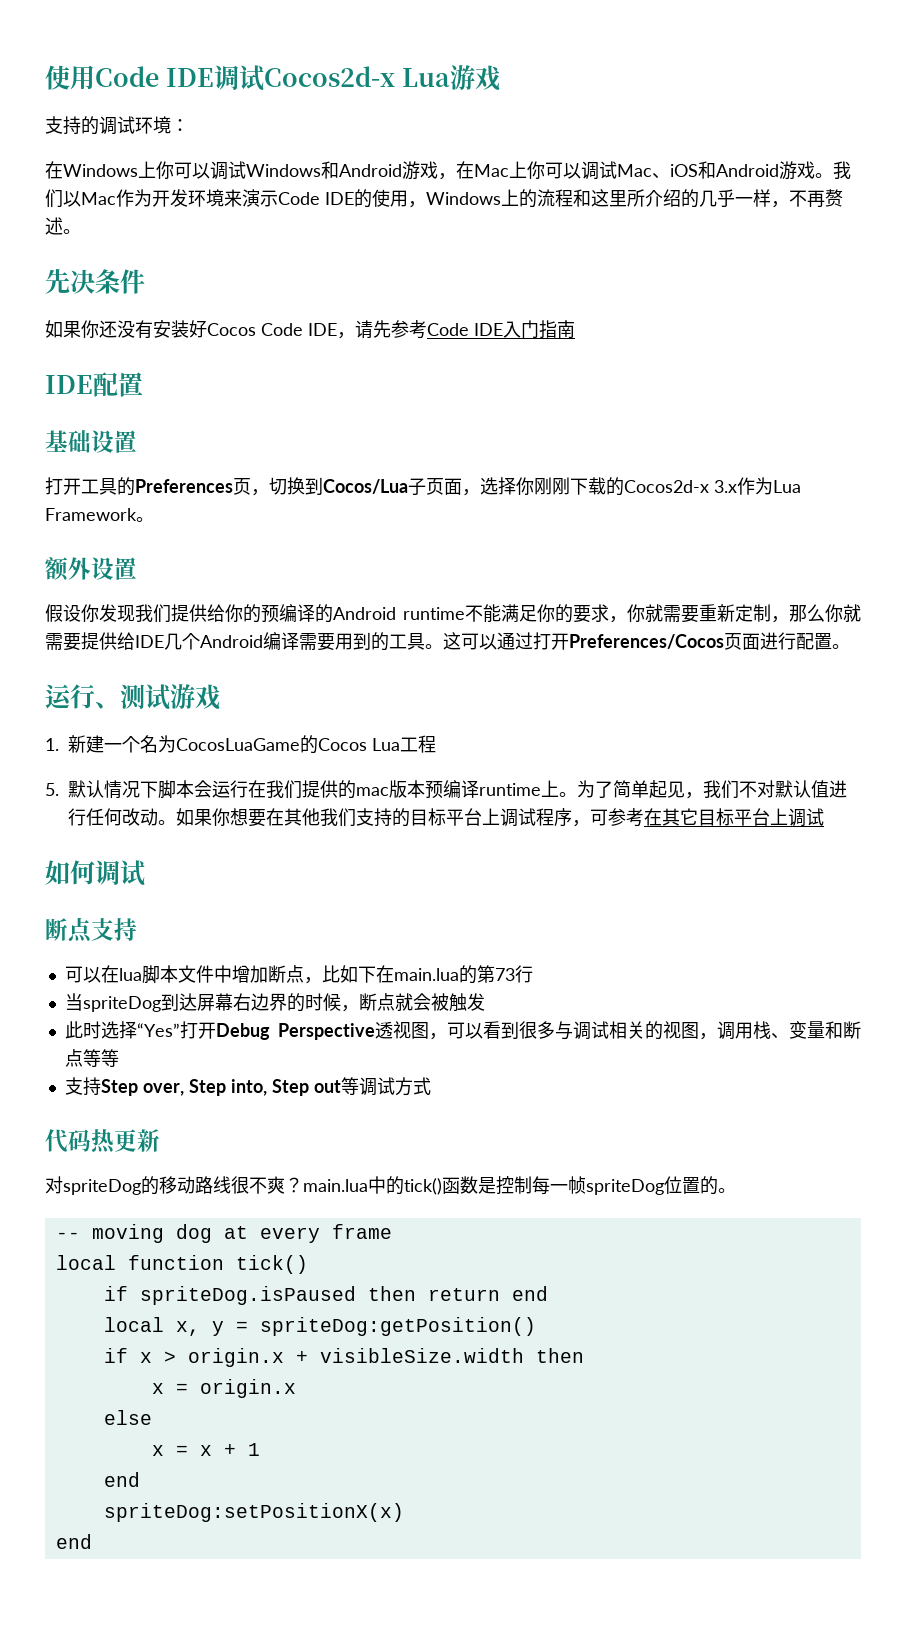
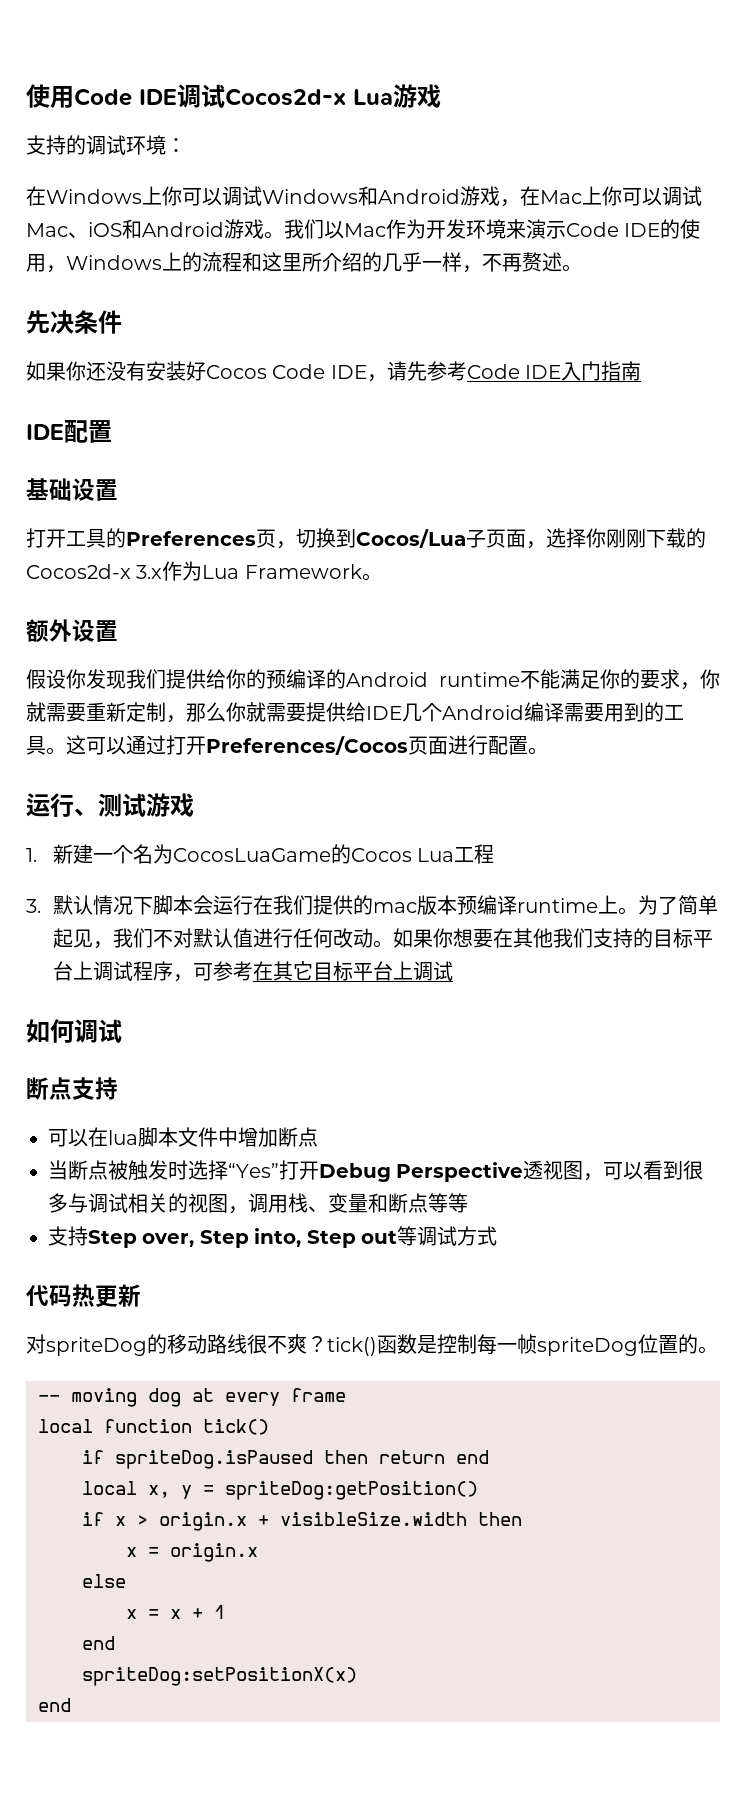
[45,783,59,796] 5. -> [26,899,41,913] 3.
[303,965,533,984] [64,993,431,1012] ，比如下在main.lua的第73行 // 当spriteDog到达屏幕右边界的时候，断点就会 -> [48,1160,108,1180] // 当断点
[64,1021,83,1039] // 此 -> (168, 1170) none
[303,1176,404,1195] main.lua中的 -> (327, 1344) none

